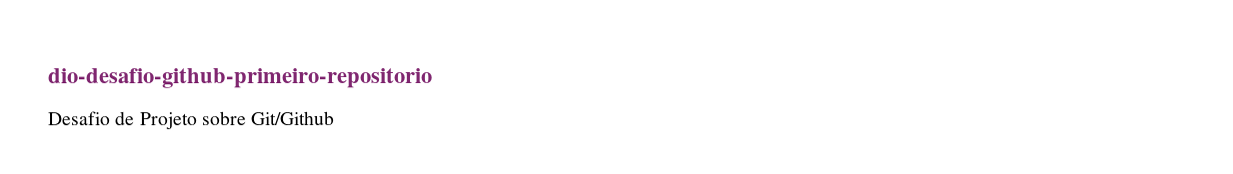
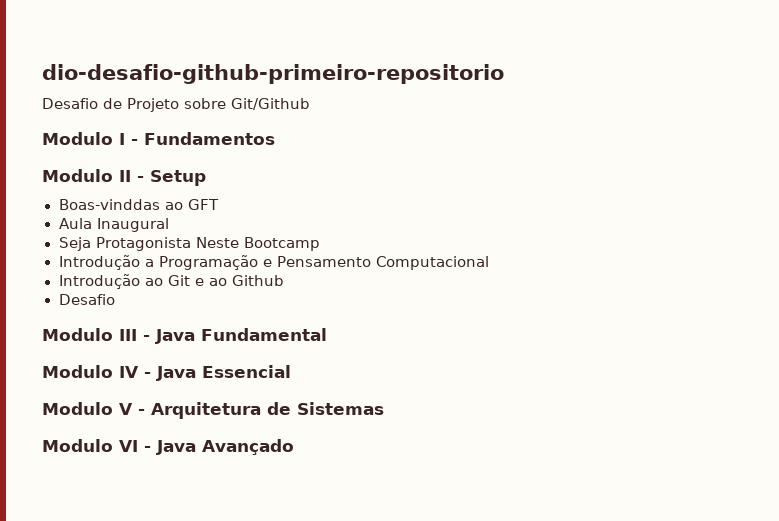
(336, 118) none -> [42,132,275,145] [42,169,206,186] [58,199,219,210] [58,218,169,232] [58,237,320,251] [58,255,489,270] [58,274,284,289] [58,294,115,305] [42,328,327,344] [42,365,291,381] [42,402,384,419] [42,439,294,455] // Modulo I - Fundamentos // Modulo II - Setup // Boas-vinddas ao GFT // Aula Inaugural // Seja Protagonista Neste Bootcamp // Introdução a Programação e Pensamento Computacional // Introdução ao Git e ao Github // Desafio // Modulo III - Java Fundamental // Modulo IV - Java Essencial // Modulo V - Arquitetura de Sistemas // Modulo VI - Java Avançado

